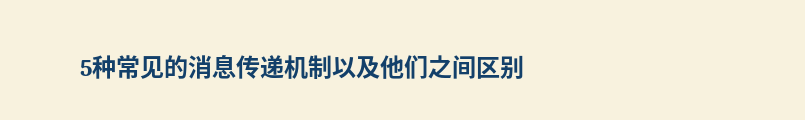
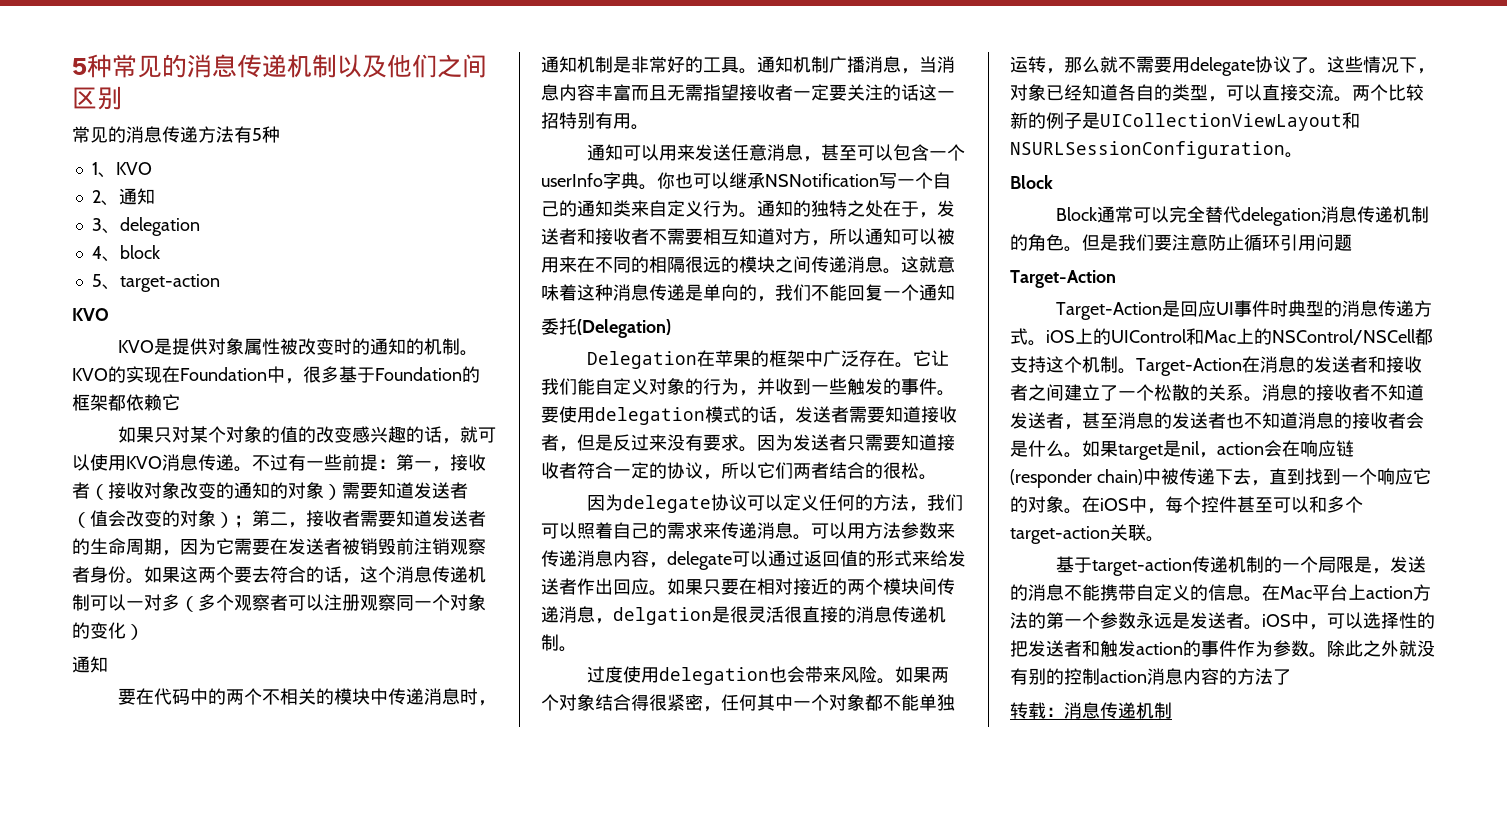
(524, 67) none -> [72,126,280,143] [91,162,152,178] [91,188,155,206] [91,217,200,236] [91,245,160,262] [91,274,220,292] [72,308,109,321] [118,338,479,356] [72,366,480,384] [72,394,180,411] [118,426,497,444] [72,454,486,472] [72,482,468,500] [72,510,486,528] [72,538,486,556] [72,566,486,584] [72,594,486,612] [72,622,144,640] [72,656,108,673] [118,688,497,706] [541,56,955,74] [541,84,955,101] [541,112,649,130] [587,144,966,162] [541,172,951,190] [541,200,955,218] [541,228,955,246] [541,256,955,274] [541,284,955,302] [541,318,671,338] [587,350,950,369] [541,378,955,396] [541,406,957,425] [541,434,955,452] [541,462,937,480] [587,494,964,513] [541,522,955,540] [541,550,966,570] [541,578,955,596] [541,606,946,625] [541,634,577,652] [587,666,950,685] [541,694,955,712] [1010,56,1435,76] [1010,84,1424,102] [1010,112,1360,131] [1010,141,1303,159] [1010,175,1053,189] [1056,206,1430,226] [1010,234,1352,252] [1010,270,1116,288] [1056,300,1433,320] [1010,328,1433,346] [1010,356,1422,376] [1010,384,1424,402] [1010,412,1424,430] [1010,440,1354,460] [1010,468,1431,488] [1010,496,1363,514] [1010,524,1164,544] [1056,556,1427,576] [1010,584,1431,602] [1010,612,1435,630] [1010,640,1435,658] [1010,668,1291,685] [1010,702,1172,719] // 常见的消息传递方法有5种 // 1、KVO // 2、通知 // 3、delegation // 4、block // 5、target-action // KVO // KVO是提供对象属性被改变时的通知的机制。KVO的实现在Foundation中，很多基于Foundation的框架都依赖它 // 如果只对某个对象的值的改变感兴趣的话，就可以使用KVO消息传递。不过有一些前提：第一，接收者（接收对象改变的通知的对象）需要知道发送者（值会改变的对象）；第二，接收者需要知道发送者的生命周期，因为它需要在发送者被销毁前注销观察者身份。如果这两个要去符合的话，这个消息传递机制可以一对多（多个观察者可以注册观察同一个对象的变化） // 通知 // 要在代码中的两个不相关的模块中传递消息时，通知机制是非常好的工具。通知机制广播消息，当消息内容丰富而且无需指望接收者一定要关注的话这一招特别有用。 // 通知可以用来发送任意消息，甚至可以包含一个userInfo字典。你也可以继承NSNotification写一个自己的通知类来自定义行为。通知的独特之处在于，发送者和接收者不需要相互知道对方，所以通知可以被用来在不同的相隔很远的模块之间传递消息。这就意味着这种消息传递是单向的，我们不能回复一个通知 // 委托(Delegation) // Delegation在苹果的框架中广泛存在。它让我们能自定义对象的行为，并收到一些触发的事件。要使用delegation模式的话，发送者需要知道接收者，但是反过来没有要求。因为发送者只需要知道接收者符合一定的协议，所以它们两者结合的很松。 // 因为delegate协议可以定义任何的方法，我们可以照着自己的需求来传递消息。可以用方法参数来传递消息内容，delegate可以通过返回值的形式来给发送者作出回应。如果只要在相对接近的两个模块间传递消息，delgation是很灵活很直接的消息传递机制。 // 过度使用delegation也会带来风险。如果两个对象结合得很紧密，任何其中一个对象都不能单独运转，那么就不需要用delegate协议了。这些情况下，对象已经知道各自的类型，可以直接交流。两个比较新的例子是UICollectionViewLayout和NSURLSessionConfiguration。 // Block // Block通常可以完全替代delegation消息传递机制的角色。但是我们要注意防止循环引用问题 // Target-Action // Target-Action是回应UI事件时典型的消息传递方式。iOS上的UIControl和Mac上的NSControl/NSCell都支持这个机制。Target-Action在消息的发送者和接收者之间建立了一个松散的关系。消息的接收者不知道发送者，甚至消息的发送者也不知道消息的接收者会是什么。如果target是nil，action会在响应链(responder chain)中被传递下去，直到找到一个响应它的对象。在iOS中，每个控件甚至可以和多个target-action关联。 // 基于target-action传递机制的一个局限是，发送的消息不能携带自定义的信息。在Mac平台上action方法的第一个参数永远是发送者。iOS中，可以选择性的把发送者和触发action的事件作为参数。除此之外就没有别的控制action消息内容的方法了 // 转载：消息传递机制

